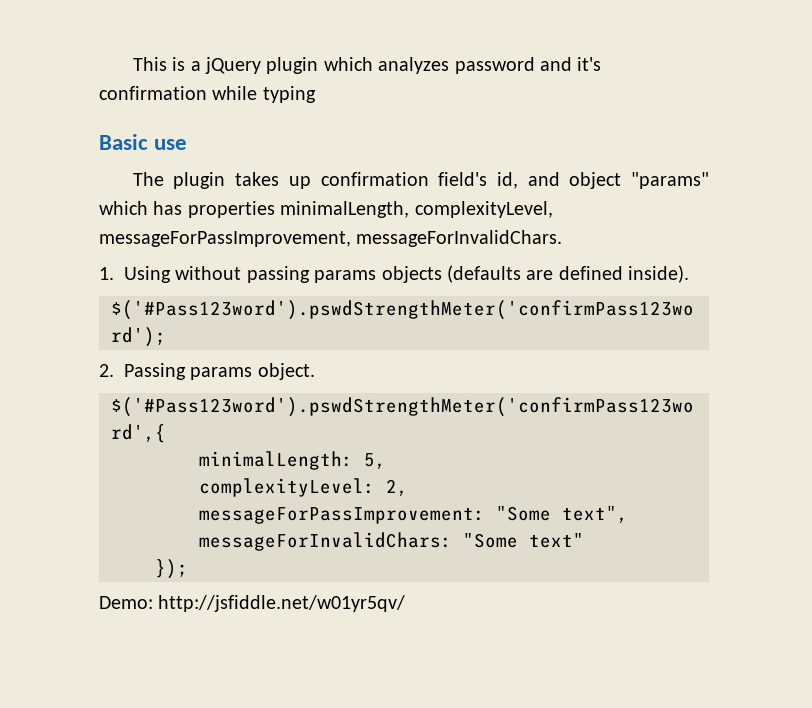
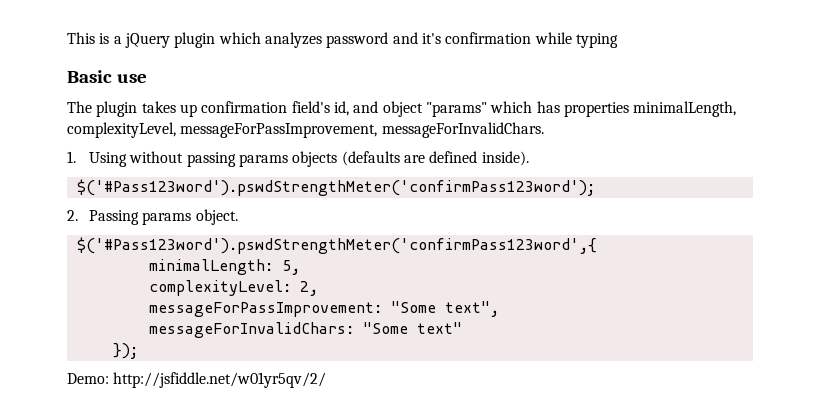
[158,595,406,612] http://jsfiddle.net/w01yr5qv/ -> [113,372,327,388] http://jsfiddle.net/w01yr5qv/2/

